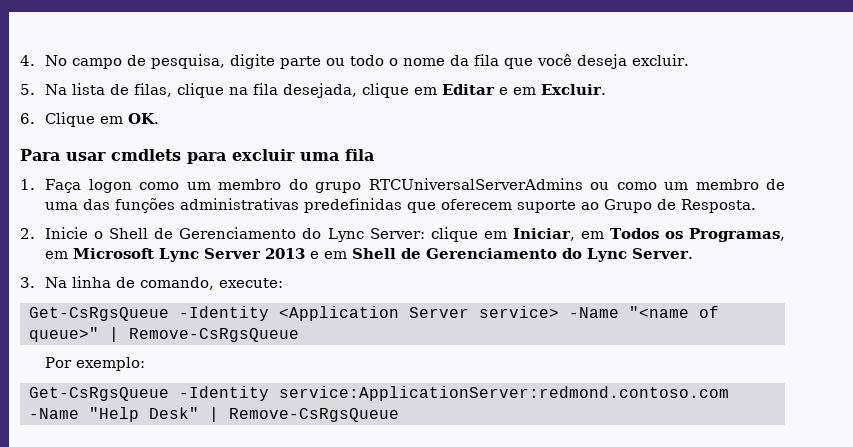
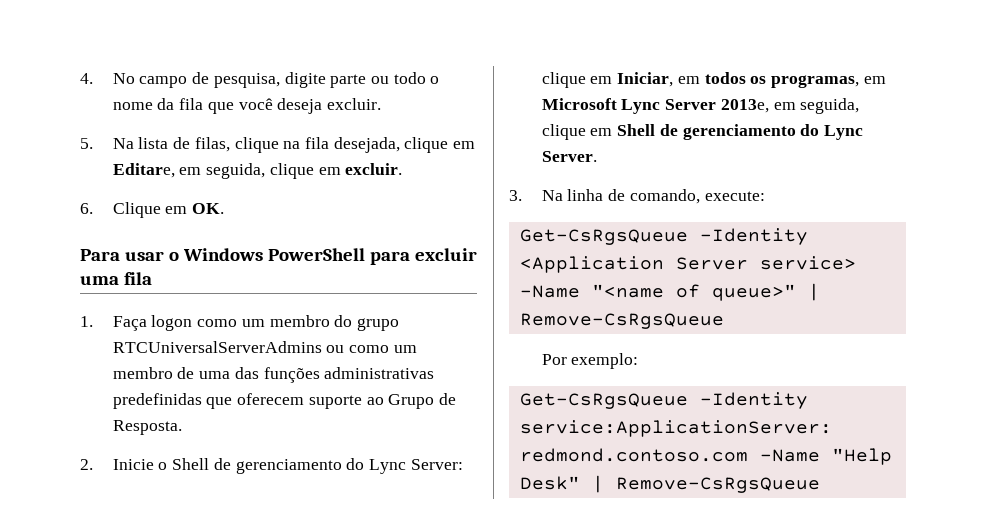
[442,84,607,95] Editar e em Excluir. -> [112,163,403,179] Editare, em seguida, clique em excluir.
[111,149,181,161] cmdlets -> [168,248,365,261] o Windows PowerShell
[179,227,297,239] Gerenciamento -> [235,459,342,474] gerenciamento
[609,228,786,242] Todos os Programas, -> [704,72,859,88] todos os programas,
[265,248,320,259] 2013 e -> [720,98,860,114] [541,124,586,140] 2013e, em seguida, clique
[426,248,558,259] Gerenciamento -> [682,124,796,140] gerenciamento

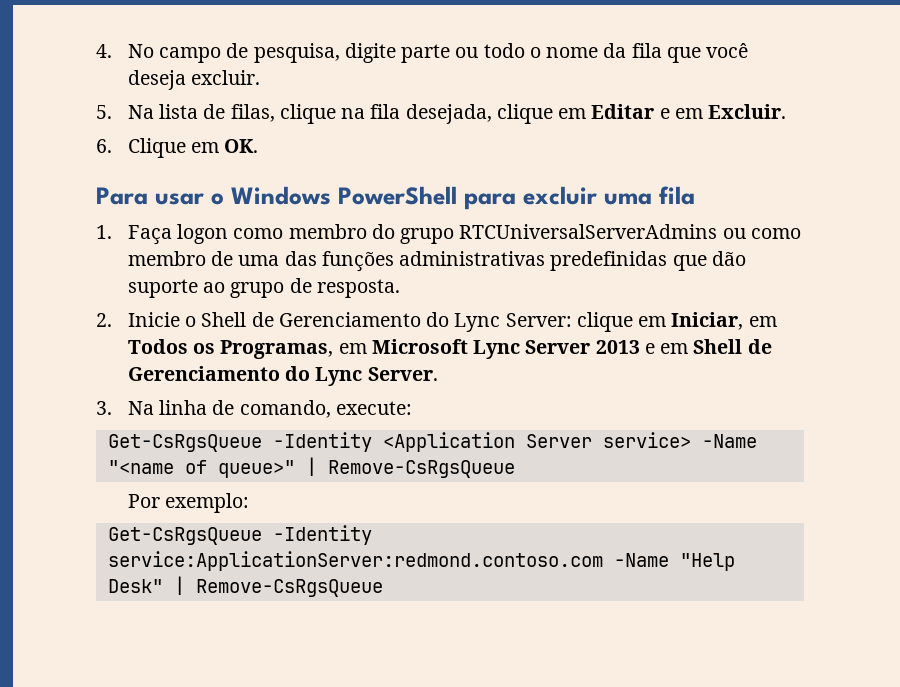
[112,163,403,179] Editare, em seguida, clique em excluir. -> [591,104,787,119] Editar e em Excluir.
[241,319,265,327] um -> (284, 233) none
[393,345,417,353] um -> (801, 233) none
[237,393,305,405] oferecem -> [711,251,746,266] dão
[388,393,456,409] [112,420,182,435] Grupo de Resposta. -> [230,278,400,298] grupo de resposta.
[235,459,342,474] gerenciamento -> [278,312,421,327] Gerenciamento
[704,72,859,88] todos os programas, -> [127,339,334,359] Todos os Programas,
[720,98,860,114] [541,124,586,140] 2013e, em seguida, clique -> [595,340,655,354] 2013 e
[682,124,796,140] gerenciamento -> [127,366,280,381] Gerenciamento

